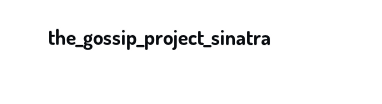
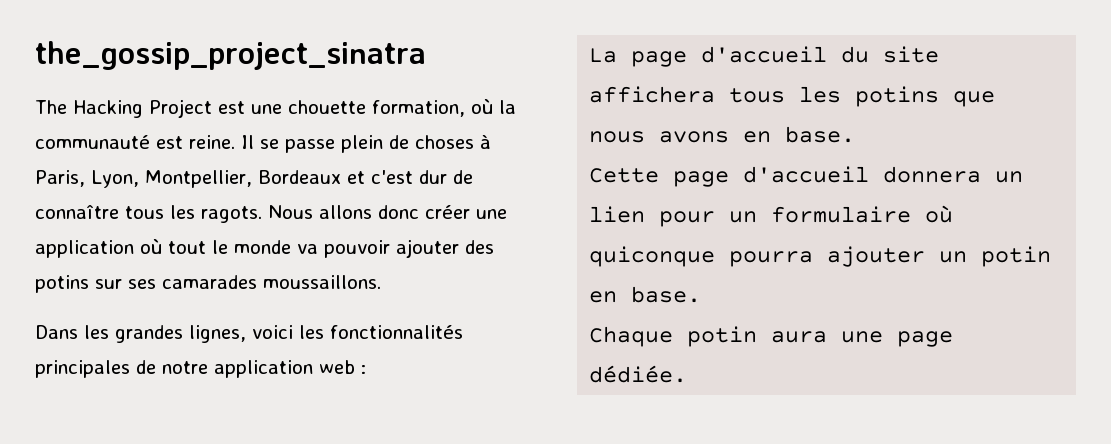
(272, 39) none -> [35,99,516,118] [35,135,491,153] [35,170,473,188] [35,205,507,223] [35,239,494,258] [35,275,381,293] [35,325,463,343] [35,360,366,378] [589,46,940,67] [589,86,996,107] [589,126,856,143] [589,166,1024,187] [589,205,954,227] [589,246,1052,267] [589,286,702,303] [589,326,954,347] [589,365,688,383] // The Hacking Project est une chouette formation, où la communauté est reine. Il se passe plein de choses à Paris, Lyon, Montpellier, Bordeaux et c'est dur de connaître tous les ragots. Nous allons donc créer une application où tout le monde va pouvoir ajouter des potins sur ses camarades moussaillons. // Dans les grandes lignes, voici les fonctionnalités principales de notre application web : // La page d'accueil du site affichera tous les potins que nous avons en base. // Cette page d'accueil donnera un lien pour un formulaire où quiconque pourra ajouter un potin en base. // Chaque potin aura une page dédiée.

